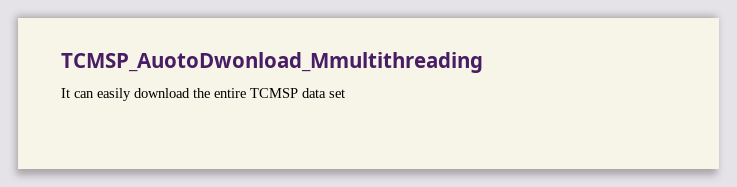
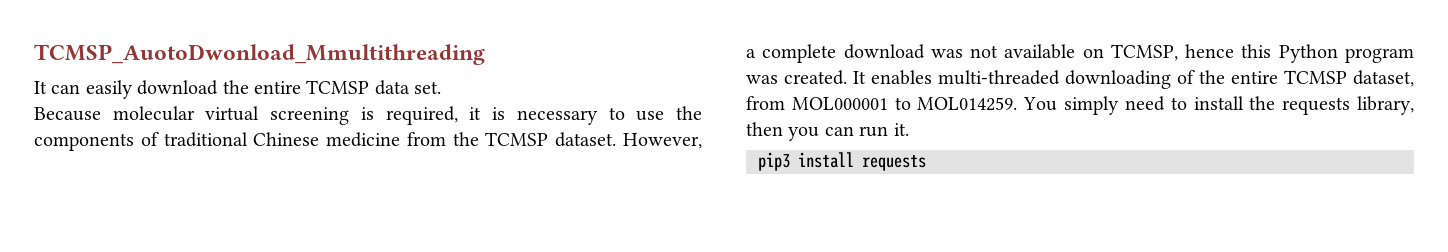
[329,89,345,98] set -> [414,81,442,94] [34,106,703,125] [34,132,702,151] [746,44,1414,63] [746,70,1414,89] [746,96,1414,115] [746,122,909,141] [758,152,926,171] set. // Because molecular virtual screening is required, it is necessary to use the components of traditional Chinese medicine from the TCMSP dataset. However, a complete download was not available on TCMSP, hence this Python program was created. It enables multi-threaded downloading of the entire TCMSP dataset, from MOL000001 to MOL014259. You simply need to install the requests library, then you can run it. // pip3 install requests

